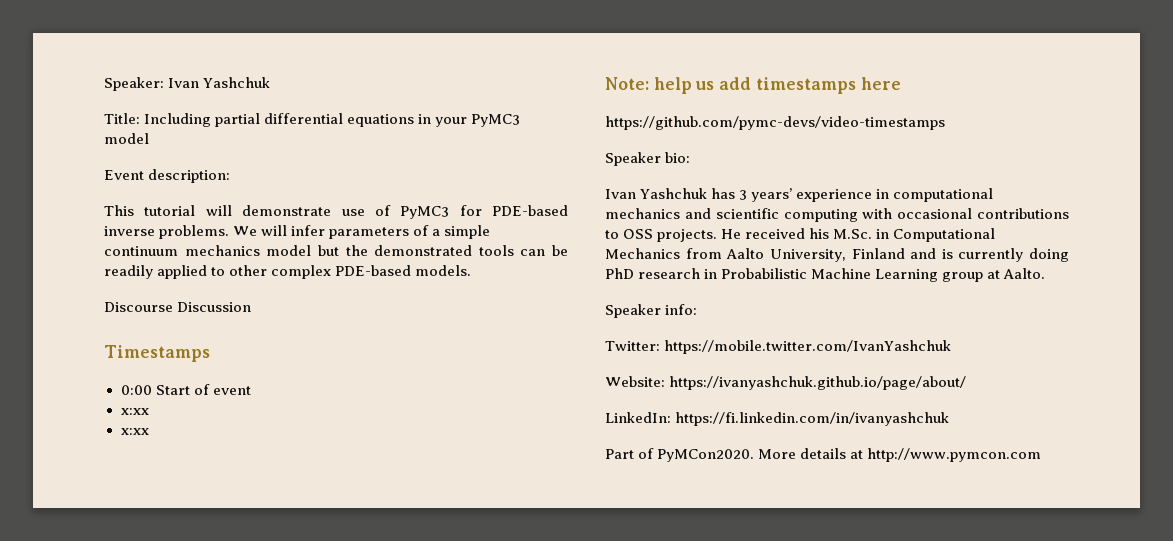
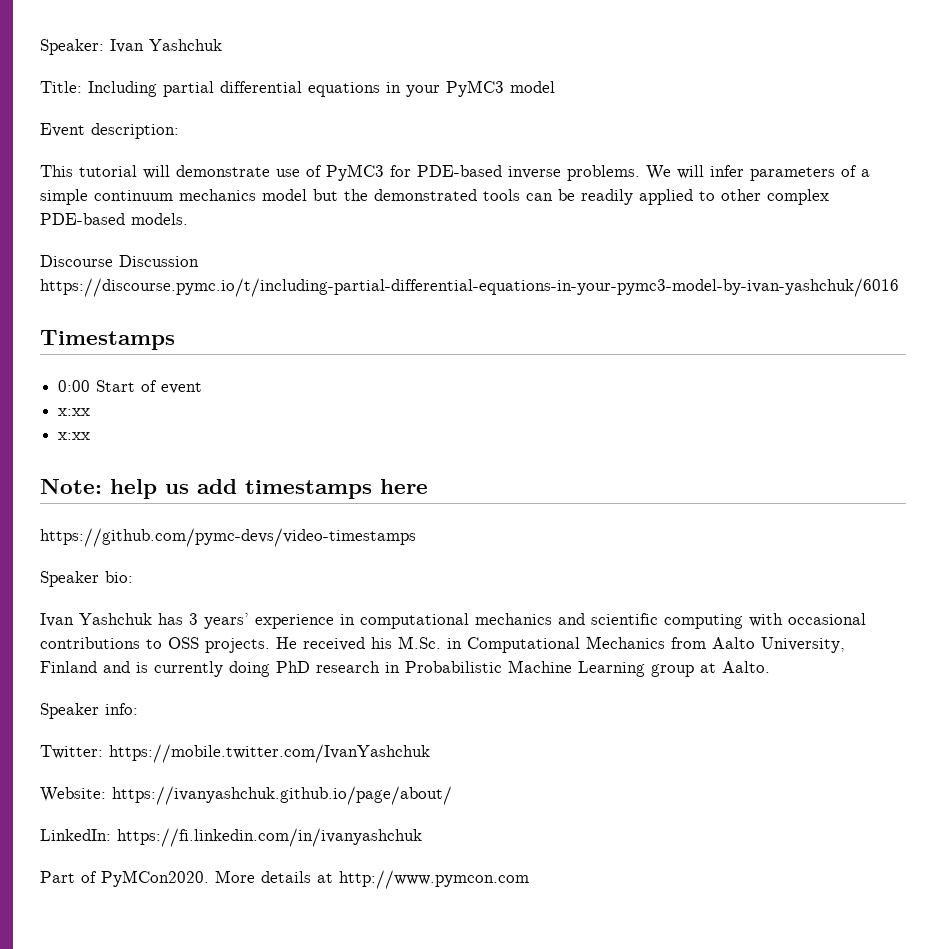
(252, 307) none -> [40,278,899,297] https://discourse.pymc.io/t/including-partial-differential-equations-in-your-pymc3-model-by-ivan-yashchuk/6016

